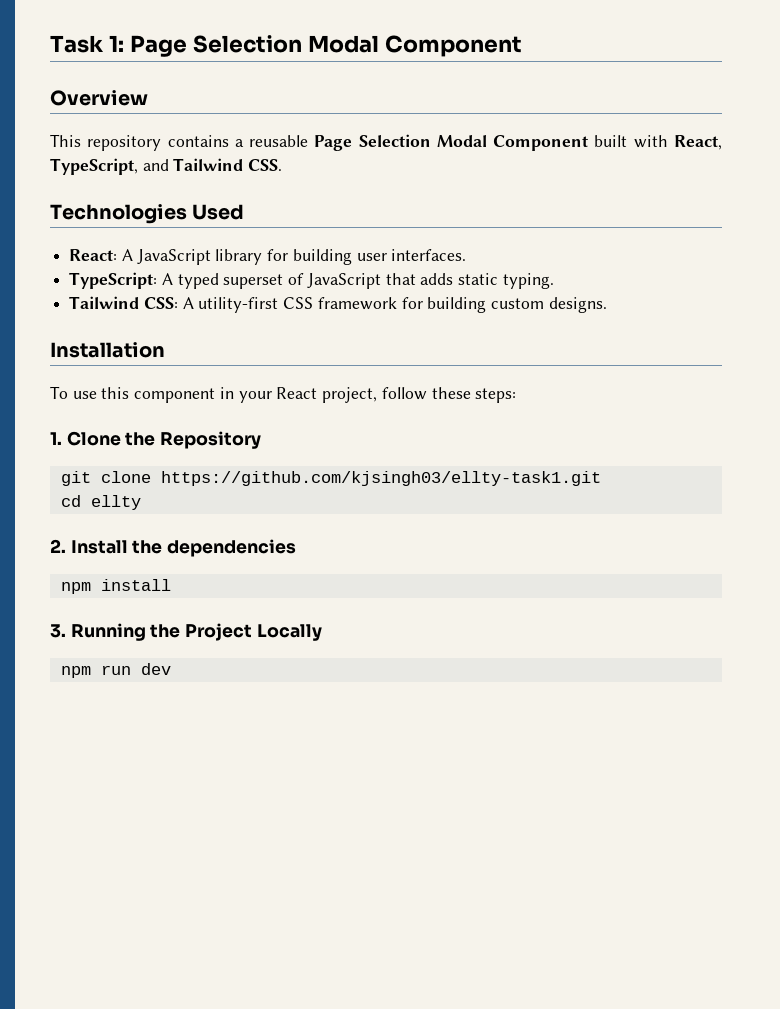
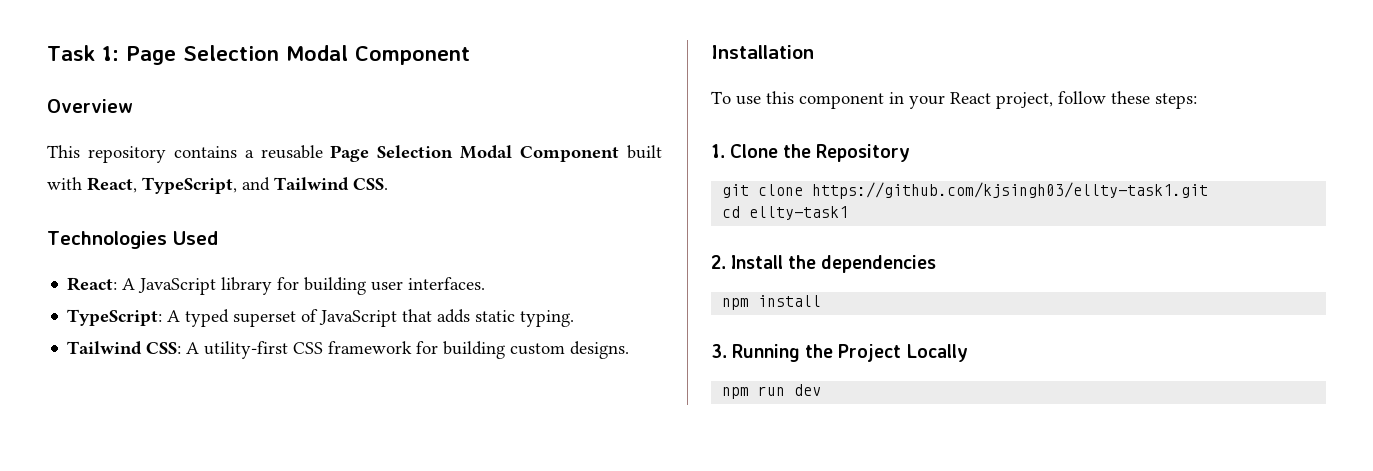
[90,495,141,510] ellty -> [749,206,849,220] ellty-task1

